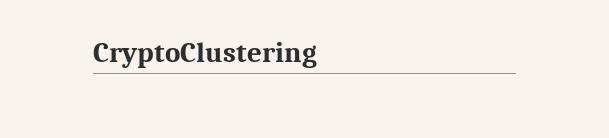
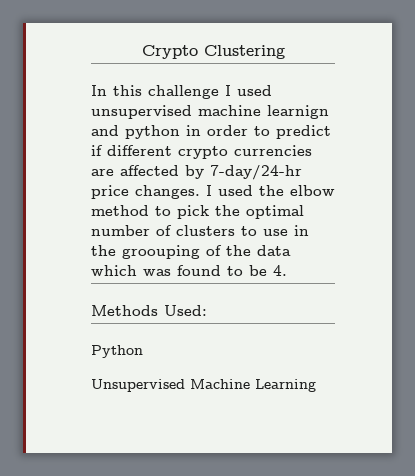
[93,42,317,68] CryptoClustering -> [141,45,285,59] [91,85,272,99] [91,105,329,119] [91,125,331,139] [91,145,312,159] [91,165,302,180] [91,185,335,199] [91,205,304,219] [91,225,309,236] [91,245,291,259] [91,265,287,276] [91,305,207,316] [91,345,143,358] [91,379,316,392] Crypto Clustering // In this challenge I used unsupervised machine learnign and python in order to predict if different crypto currencies are affected by 7-day/24-hr price changes. I used the elbow method to pick the optimal number of clusters to use in the groouping of the data which was found to be 4. // Methods Used: // Python // Unsupervised Machine Learning

